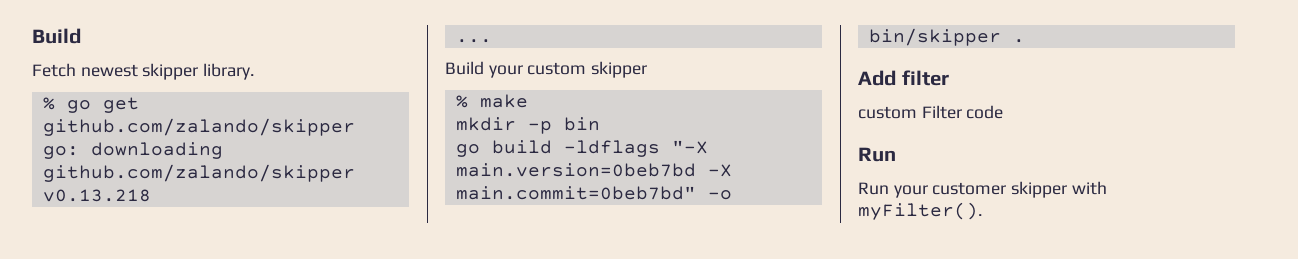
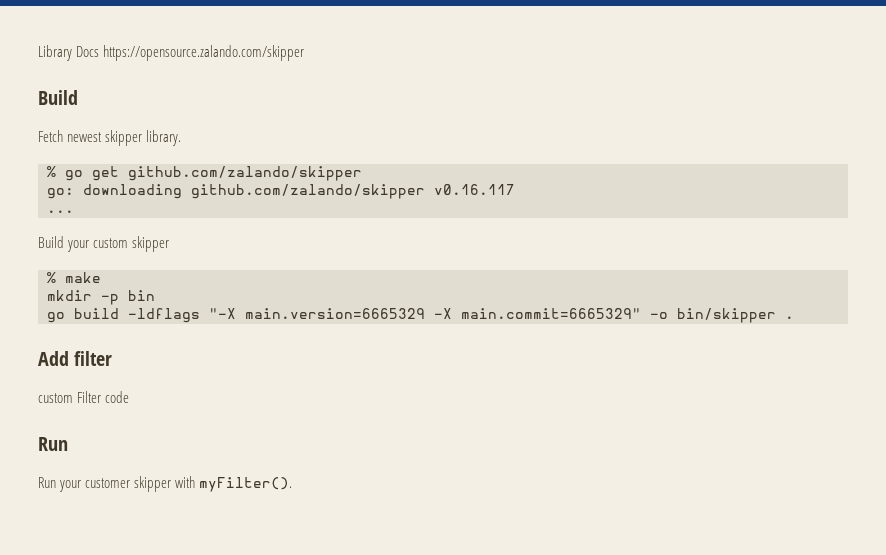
(32, 36) none -> [38,45,305,61] Library Docs https://opensource.zalando.com/skipper //
[42,189,151,202] v0.13.218 -> [434,184,515,195] v0.16.117
[455,163,732,177] [455,186,696,200] main.version=0beb7bd -X main.commit=0beb7bd" -> [245,308,641,319] main.version=6665329 -X main.commit=6665329"

